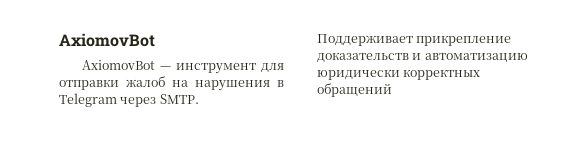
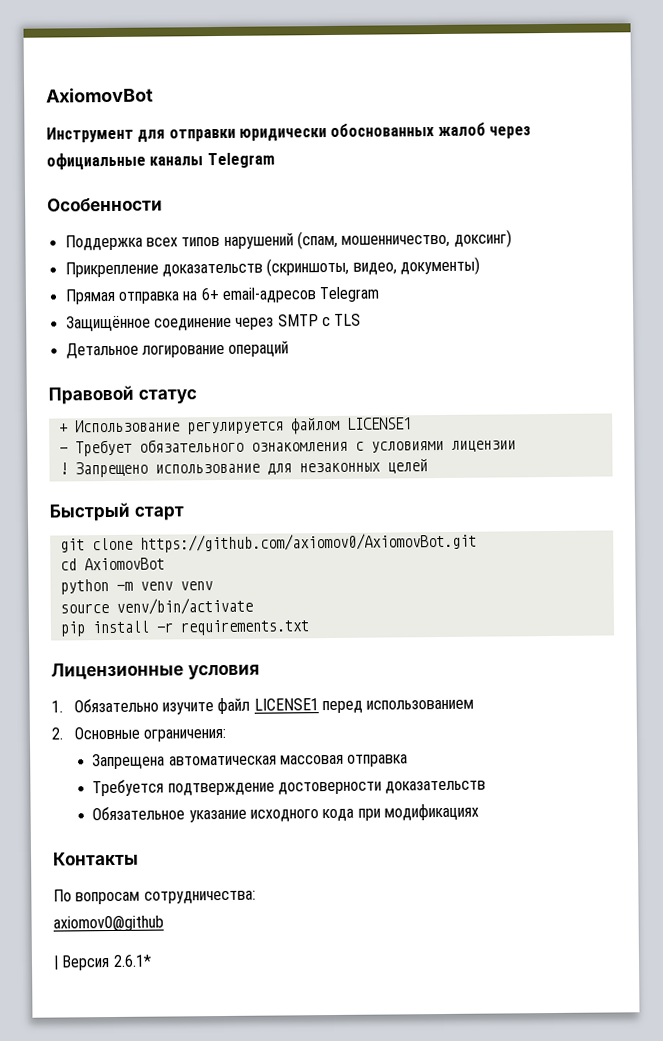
[59,33,155,47] [82,60,284,74] [59,76,284,91] [59,93,199,107] [317,34,512,46] [317,52,528,63] [317,69,481,80] [317,83,392,97] AxiomovBot // AxiomovBot — инструмент для отправки жалоб на нарушения в Telegram через SMTP. Поддерживает прикрепление доказательств и автоматизацию юридически корректных обращений -> [46,87,154,103] [46,122,531,143] [46,152,275,171] [47,197,163,212] [64,229,512,251] [64,256,480,278] [64,286,381,305] [65,313,362,332] [65,340,290,359] [48,385,197,405] [58,416,412,435] [58,438,516,457] [58,458,428,478] [49,502,184,522] [59,532,477,553] [59,557,165,571] [59,579,213,595] [59,597,253,615] [59,619,310,637] [51,662,260,680] [51,697,475,715] [51,726,227,742] [92,753,409,770] [92,779,487,797] [92,803,479,823] [53,851,139,866] [53,889,256,905] [53,915,164,932] [53,954,152,971] AxiomovBot // Инструмент для отправки юридически обоснованных жалоб через официальные каналы Telegram // Особенности // Поддержка всех типов нарушений (спам, мошенничество, доксинг) // Прикрепление доказательств (скриншоты, видео, документы) // Прямая отправка на 6+ email-адресов Telegram // Защищённое соединение через SMTP с TLS // Детальное логирование операций // Правовой статус // + Использование регулируется файлом LICENSE1 // - Требует обязательного ознакомления с условиями лицензии // ! Запрещено использование для незаконных целей // Быстрый старт // git clone https://github.com/axiomov0/AxiomovBot.git // cd AxiomovBot // python -m venv venv // source venv/bin/activate // pip install -r requirements.txt // Лицензионные условия // 1. Обязательно изучите файл LICENSE1 перед использованием // 2. Основные ограничения: // Запрещена автоматическая массовая отправка // Требуется подтверждение достоверности доказательств // Обязательное указание исходного кода при модификациях // Контакты // По вопросам сотрудничества: // axiomov0@github // | Версия 2.6.1*

